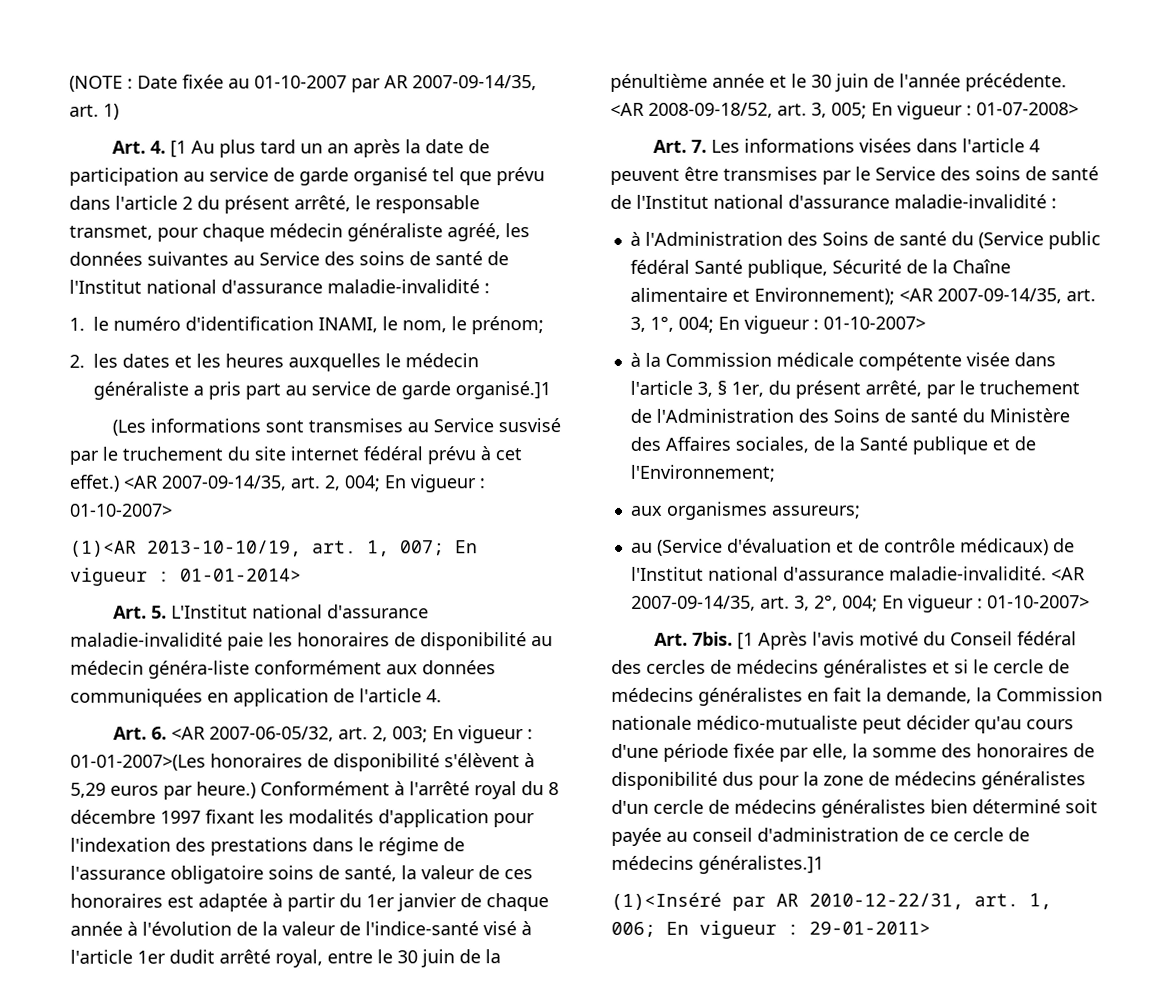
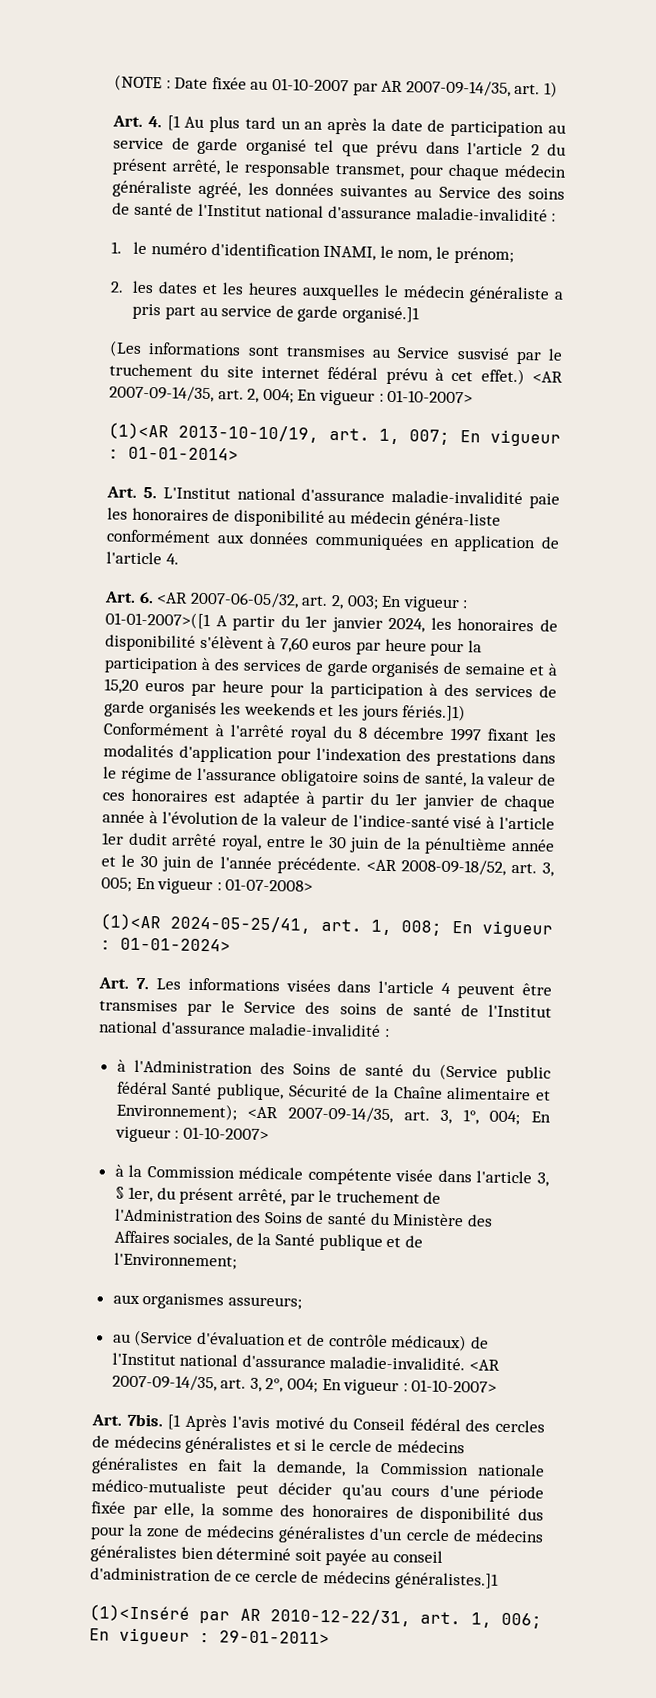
[70,754,206,771] 01-01-2007>(Les -> [105,611,452,633] 01-01-2007>([1 A partir du 1er janvier 2024, les
[70,781,256,800] 5,29 euros par heure.) -> [279,637,482,657] [104,657,558,678] [104,678,557,700] [104,700,467,722] 7,60 euros par heure pour la participation à des services de garde organisés de semaine et à 15,20 euros par heure pour la participation à des services de garde organisés les weekends et les jours fériés.]1)
(1079, 109) none -> [100,913,553,938] [100,937,231,952] // (1)<AR 2024-05-25/41, art. 1, 008; En vigueur : 01-01-2024>

